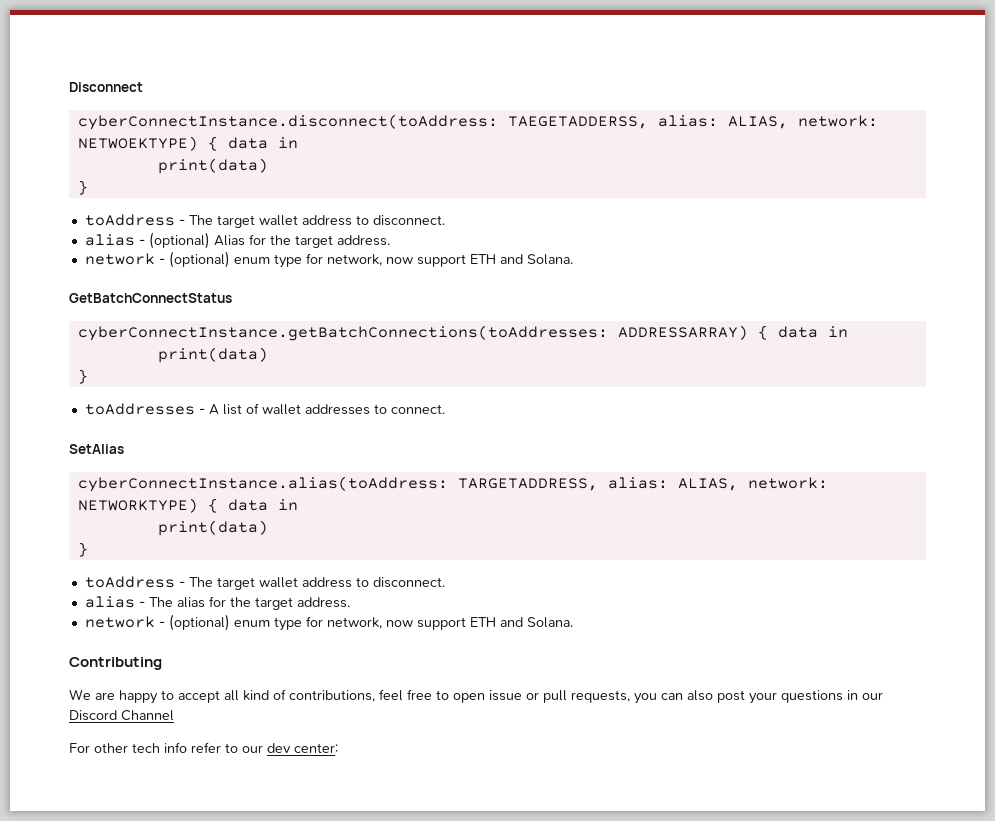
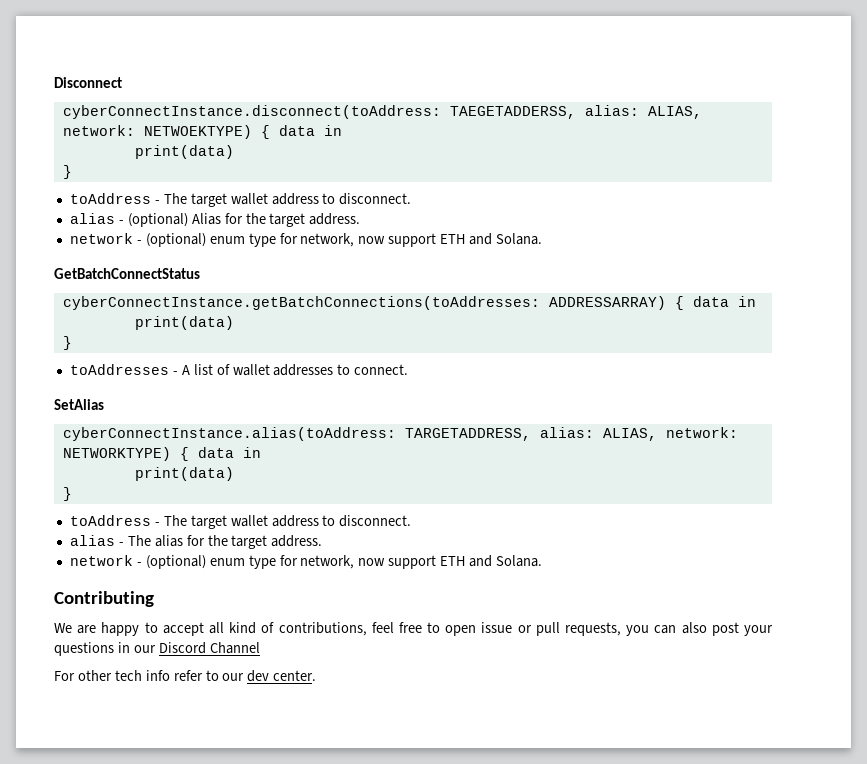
[294,743,338,753] center: -> [273,670,317,681] center.

